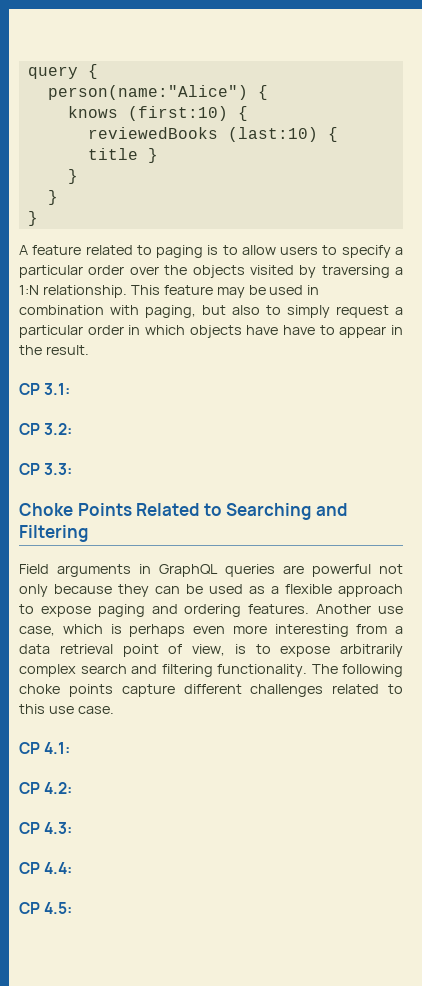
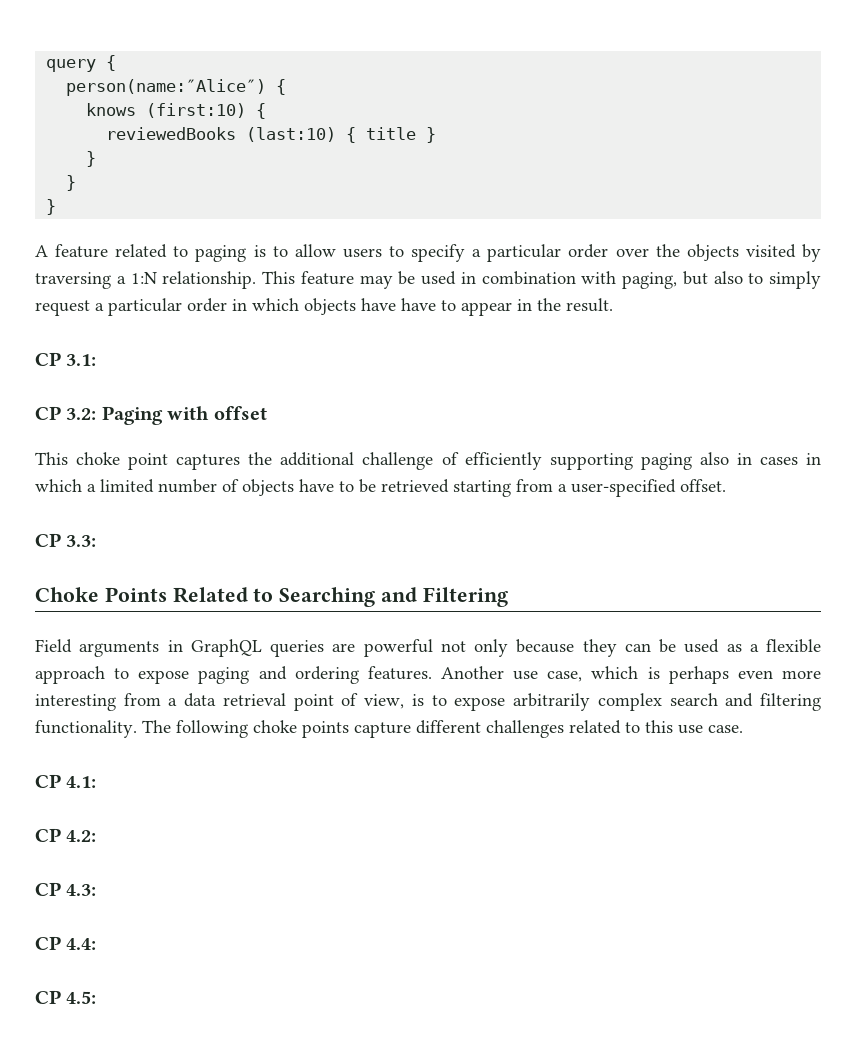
(73, 429) none -> [101,406,267,425] [35,452,821,470] [35,479,726,497] Paging with offset // This choke point captures the additional challenge of efficiently supporting paging also in cases in which a limited number of objects have to be retrieved starting from a user-specified offset.

